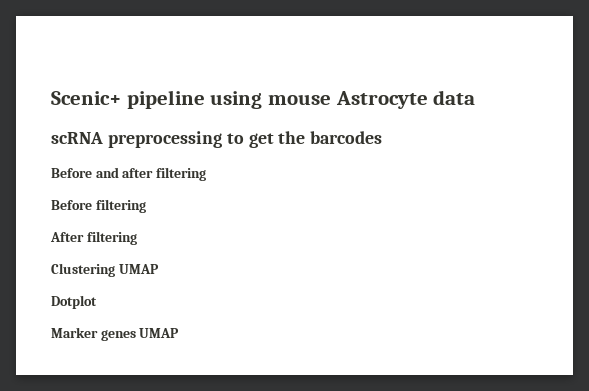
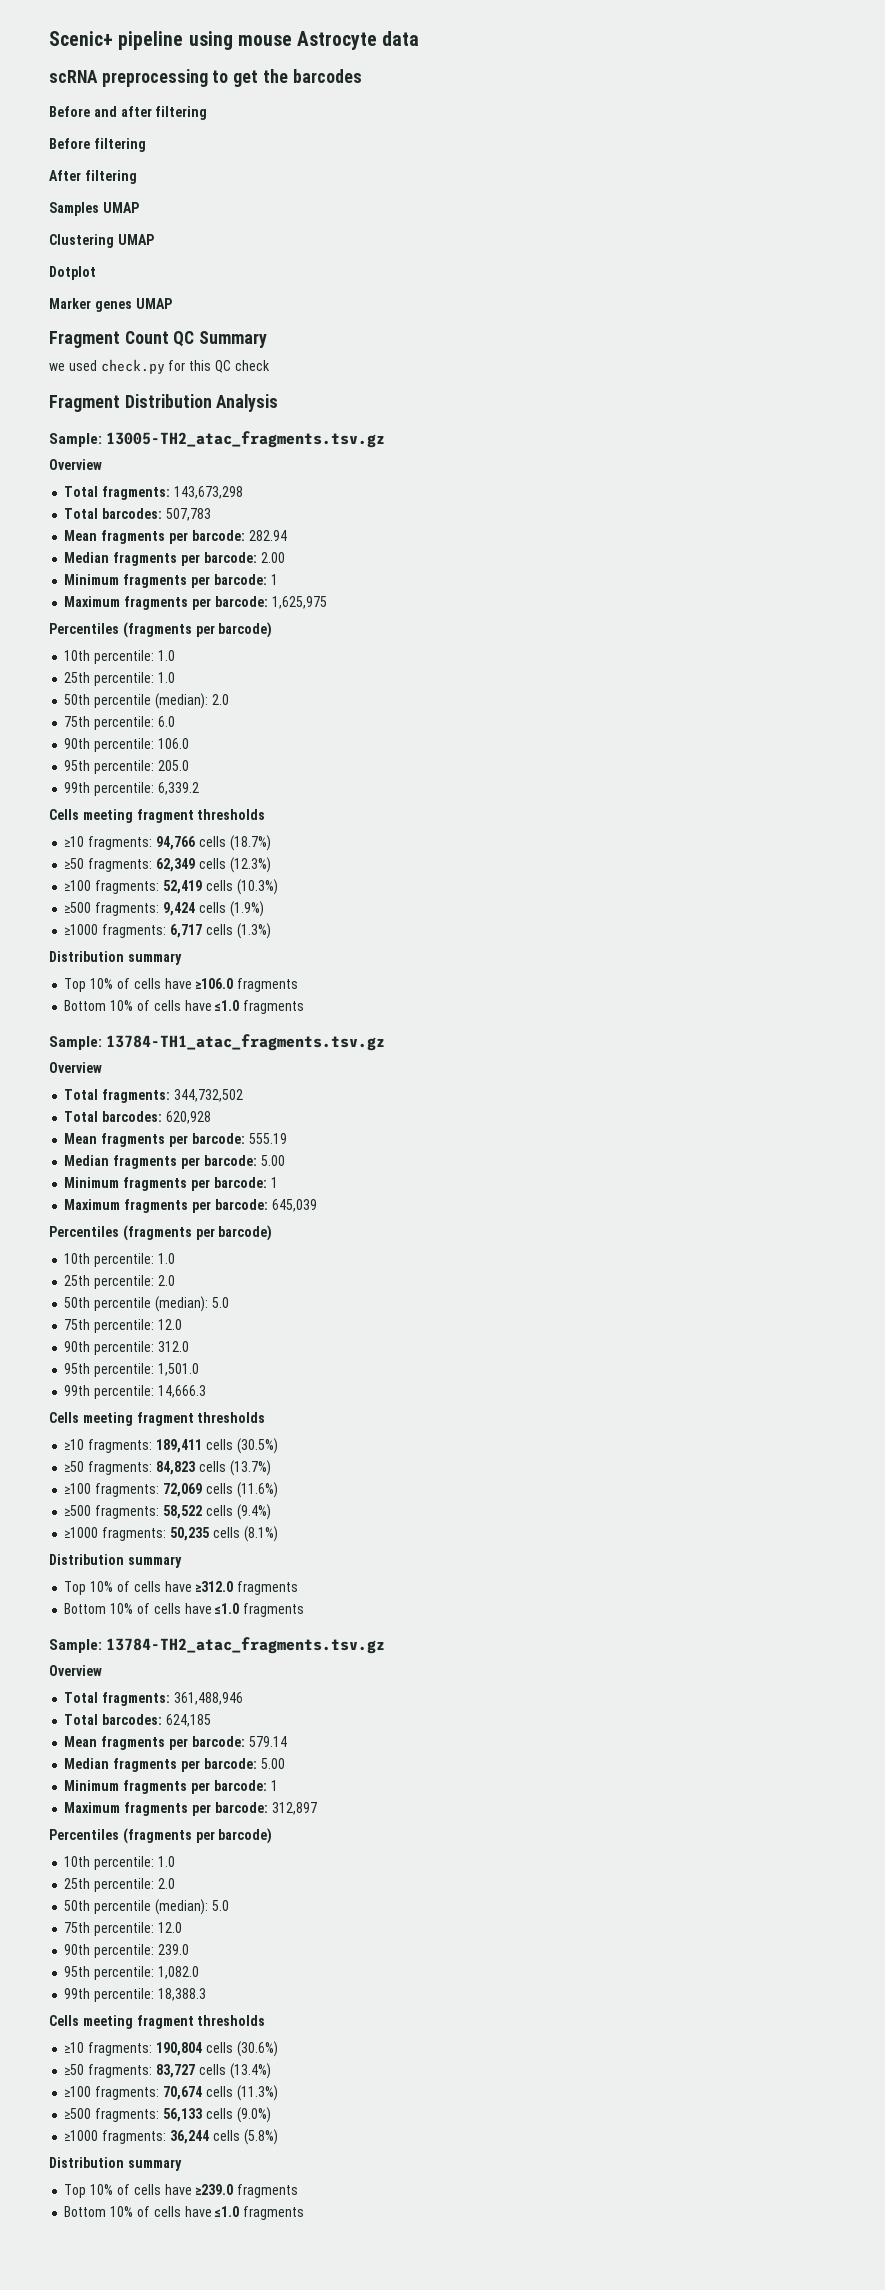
(137, 238) none -> [49,202,139,216] // Samples UMAP
(180, 333) none -> [49,331,268,348] [49,359,270,374] [49,394,279,412] [49,431,386,448] [49,459,102,470] [64,486,243,500] [64,508,211,521] [64,530,287,544] [64,552,285,566] [64,574,278,588] [64,596,327,610] [49,622,273,638] [64,650,175,664] [64,672,175,686] [64,693,229,709] [64,716,175,730] [64,738,189,752] [64,760,189,774] [64,782,199,796] [49,809,266,823] [64,835,271,851] [64,857,271,873] [64,879,278,895] [64,901,264,917] [64,923,271,939] [49,951,182,965] [64,978,299,992] [64,1000,305,1014] [49,1034,386,1051] [49,1062,102,1073] [64,1089,243,1103] [64,1111,211,1124] [64,1133,287,1147] [64,1155,285,1169] [64,1177,278,1191] [64,1199,317,1213] [49,1225,273,1241] [64,1253,175,1267] [64,1275,175,1289] [64,1296,229,1312] [64,1319,182,1333] [64,1341,189,1355] [64,1363,199,1377] [64,1385,206,1399] [49,1412,266,1426] [64,1438,278,1454] [64,1460,271,1476] [64,1482,278,1498] [64,1504,271,1520] [64,1526,278,1542] [49,1554,182,1568] [64,1581,299,1595] [64,1603,305,1617] [49,1637,386,1654] [49,1665,102,1676] [64,1692,243,1706] [64,1714,211,1727] [64,1736,287,1750] [64,1758,285,1772] [64,1780,278,1794] [64,1802,317,1816] [49,1828,273,1844] [64,1856,175,1870] [64,1878,175,1892] [64,1899,229,1915] [64,1922,182,1936] [64,1944,189,1958] [64,1966,199,1980] [64,1988,206,2002] [49,2015,266,2029] [64,2041,278,2057] [64,2063,271,2079] [64,2085,278,2101] [64,2107,271,2123] [64,2129,278,2145] [49,2157,182,2171] [64,2184,299,2198] [64,2206,305,2220] // Fragment Count QC Summary // we used check.py for this QC check // Fragment Distribution Analysis // Sample: 13005-TH2_atac_fragments.tsv.gz // Overview // Total fragments: 143,673,298 // Total barcodes: 507,783 // Mean fragments per barcode: 282.94 // Median fragments per barcode: 2.00 // Minimum fragments per barcode: 1 // Maximum fragments per barcode: 1,625,975 // Percentiles (fragments per barcode) // 10th percentile: 1.0 // 25th percentile: 1.0 // 50th percentile (median): 2.0 // 75th percentile: 6.0 // 90th percentile: 106.0 // 95th percentile: 205.0 // 99th percentile: 6,339.2 // Cells meeting fragment thresholds // ≥10 fragments: 94,766 cells (18.7%) // ≥50 fragments: 62,349 cells (12.3%) // ≥100 fragments: 52,419 cells (10.3%) // ≥500 fragments: 9,424 cells (1.9%) // ≥1000 fragments: 6,717 cells (1.3%) // Distribution summary // Top 10% of cells have ≥106.0 fragments // Bottom 10% of cells have ≤1.0 fragments // Sample: 13784-TH1_atac_fragments.tsv.gz // Overview // Total fragments: 344,732,502 // Total barcodes: 620,928 // Mean fragments per barcode: 555.19 // Median fragments per barcode: 5.00 // Minimum fragments per barcode: 1 // Maximum fragments per barcode: 645,039 // Percentiles (fragments per barcode) // 10th percentile: 1.0 // 25th percentile: 2.0 // 50th percentile (median): 5.0 // 75th percentile: 12.0 // 90th percentile: 312.0 // 95th percentile: 1,501.0 // 99th percentile: 14,666.3 // Cells meeting fragment thresholds // ≥10 fragments: 189,411 cells (30.5%) // ≥50 fragments: 84,823 cells (13.7%) // ≥100 fragments: 72,069 cells (11.6%) // ≥500 fragments: 58,522 cells (9.4%) // ≥1000 fragments: 50,235 cells (8.1%) // Distribution summary // Top 10% of cells have ≥312.0 fragments // Bottom 10% of cells have ≤1.0 fragments // Sample: 13784-TH2_atac_fragments.tsv.gz // Overview // Total fragments: 361,488,946 // Total barcodes: 624,185 // Mean fragments per barcode: 579.14 // Median fragments per barcode: 5.00 // Minimum fragments per barcode: 1 // Maximum fragments per barcode: 312,897 // Percentiles (fragments per barcode) // 10th percentile: 1.0 // 25th percentile: 2.0 // 50th percentile (median): 5.0 // 75th percentile: 12.0 // 90th percentile: 239.0 // 95th percentile: 1,082.0 // 99th percentile: 18,388.3 // Cells meeting fragment thresholds // ≥10 fragments: 190,804 cells (30.6%) // ≥50 fragments: 83,727 cells (13.4%) // ≥100 fragments: 70,674 cells (11.3%) // ≥500 fragments: 56,133 cells (9.0%) // ≥1000 fragments: 36,244 cells (5.8%) // Distribution summary // Top 10% of cells have ≥239.0 fragments // Bottom 10% of cells have ≤1.0 fragments

